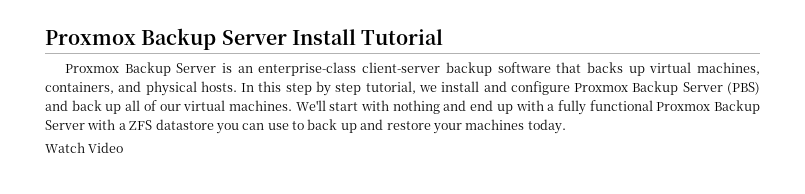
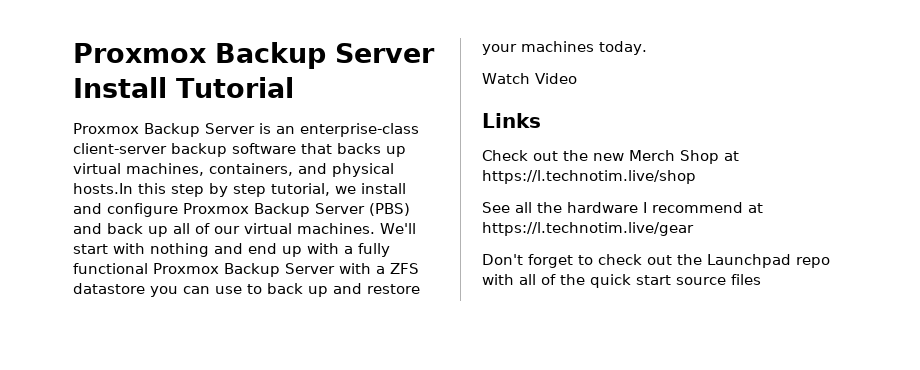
[200,81,255,92] hosts. In -> [73,183,133,194] hosts.In
(124, 147) none -> [482,113,541,128] [482,150,739,164] [482,170,696,184] [482,202,763,213] [482,222,694,236] [482,254,830,268] [482,274,761,288] // Links // Check out the new Merch Shop at https://l.technotim.live/shop // See all the hardware I recommend at https://l.technotim.live/gear // Don't forget to check out the Launchpad repo with all of the quick start source files

